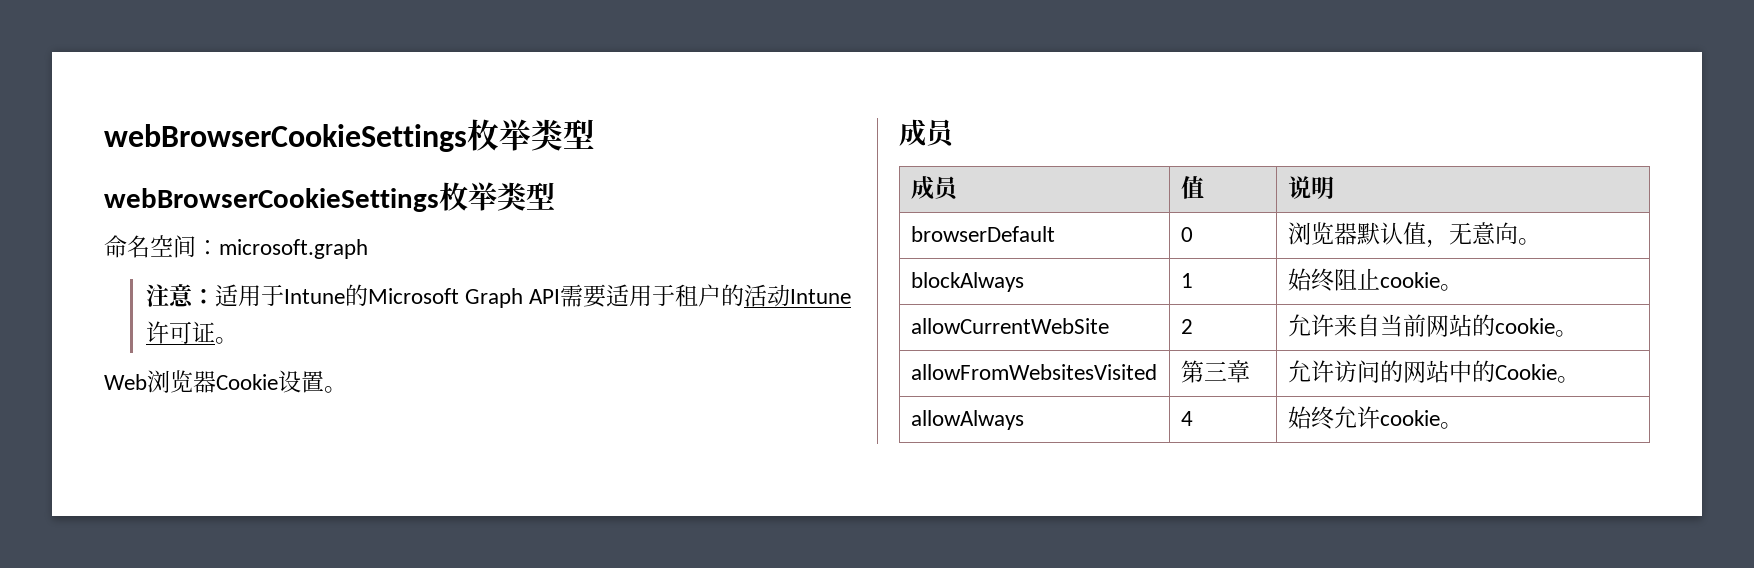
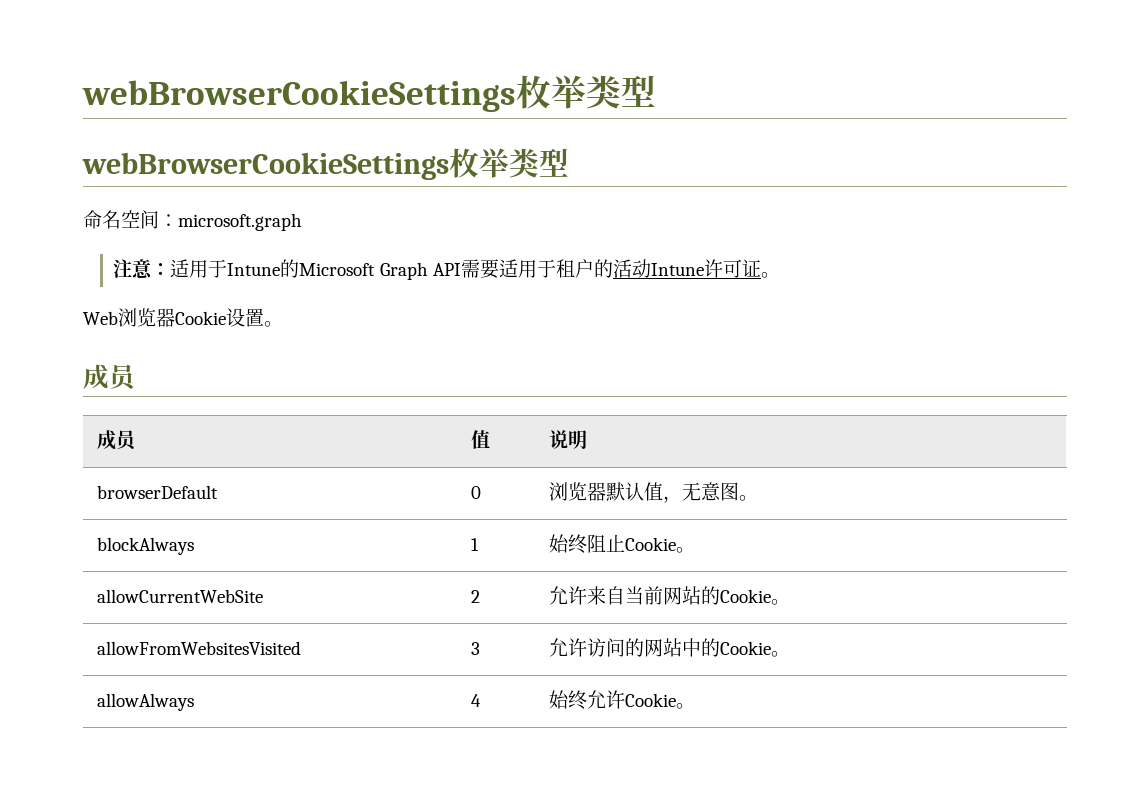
[1494,222,1518,244] 向 -> [720,482,740,501] 图
[1379,272,1440,288] cookie -> [625,537,677,551] Cookie
[1494,318,1555,334] cookie -> [720,589,772,603] Cookie
[1180,360,1250,383] 第三章 -> [471,642,481,655] 3
[1379,410,1440,426] cookie -> [625,693,677,707] Cookie

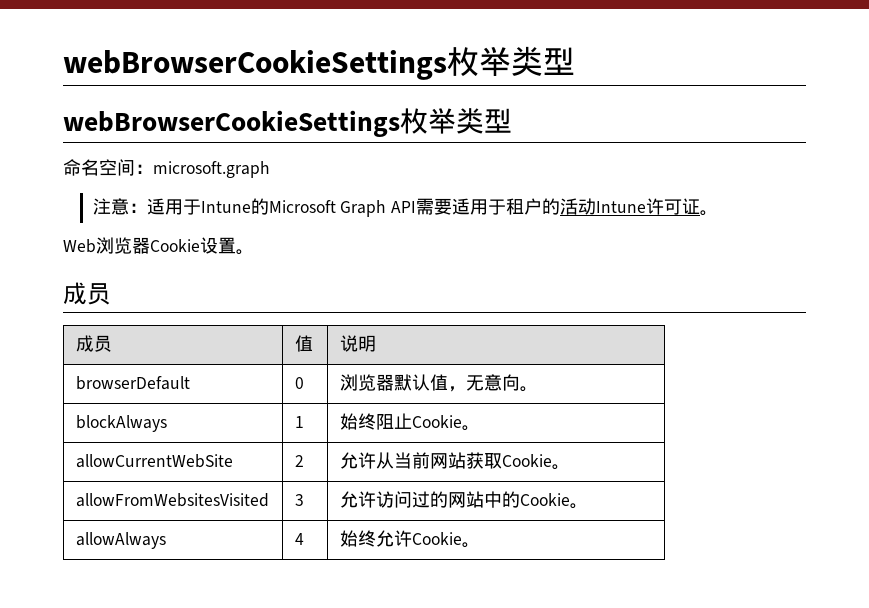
[720,482,740,501] 图 -> [501,374,520,391] 向
[587,586,626,605] 来自 -> [375,452,394,469] 从
[701,586,721,605] 的 -> [465,452,502,469] 获取
(626, 647) none -> [411,491,430,508] 过

